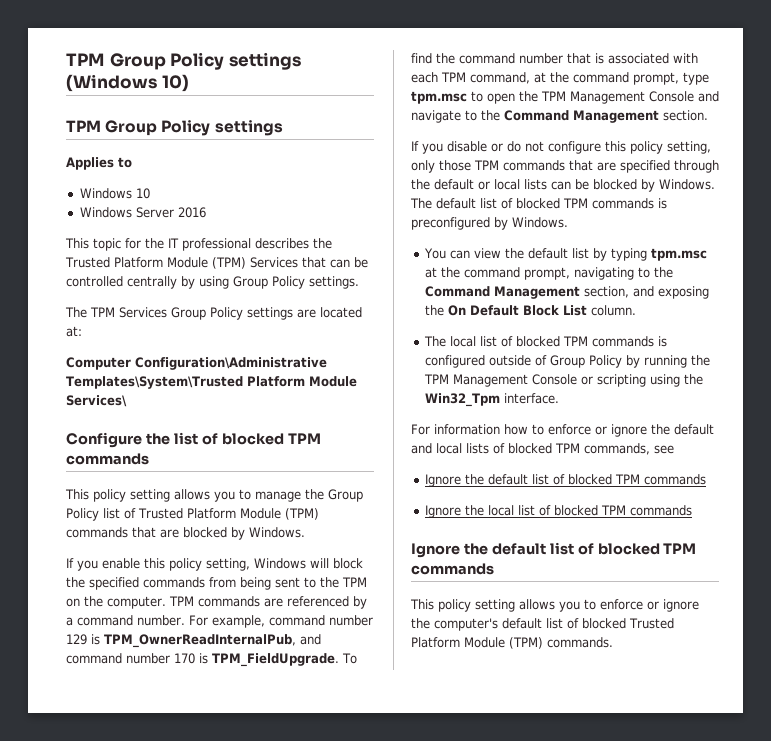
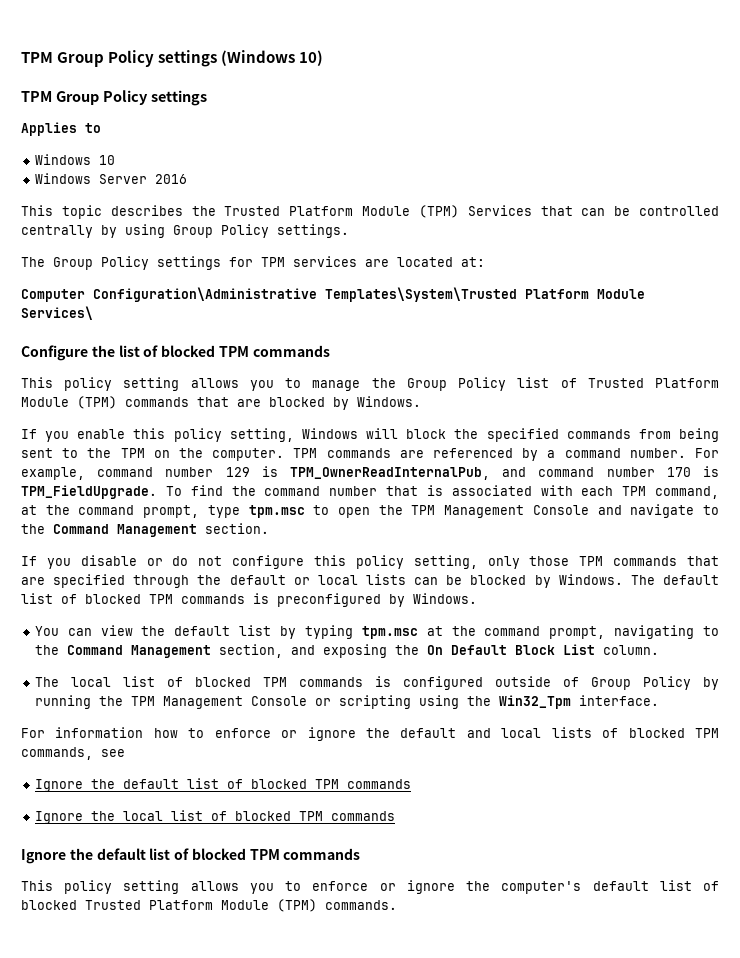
[125,238,251,251] for the IT professional -> (102, 212) none
[90,307,293,320] TPM Services Group Policy settings -> [53,256,357,270] Group Policy settings for TPM services

